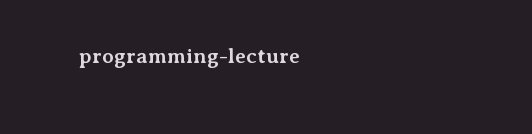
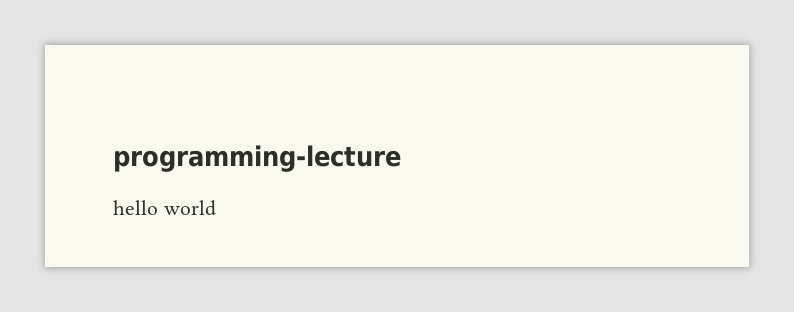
(300, 58) none -> [113,200,216,216] // hello world

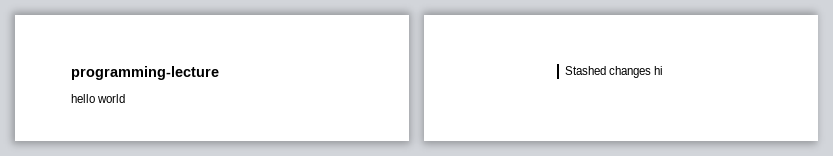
(216, 208) none -> [564,66,663,78] // Stashed changes hi

